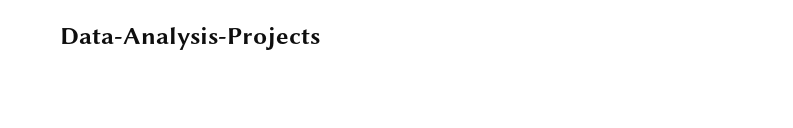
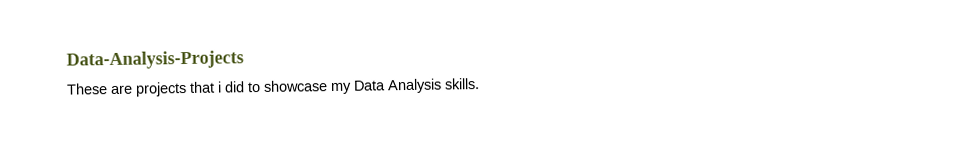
(320, 38) none -> [66,78,480,97] // These are projects that i did to showcase my Data Analysis skills.

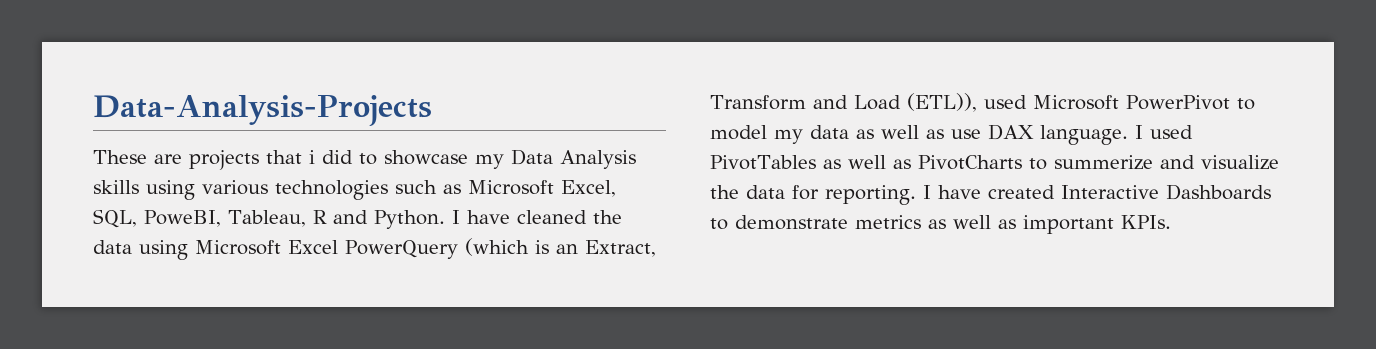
[444,78,480,90] skills. -> [93,180,616,200] [93,209,622,229] [93,238,656,260] [710,93,1255,112] [710,124,1193,145] [710,155,1279,170] [710,184,1271,205] [710,215,1171,234] skills using various technologies such as Microsoft Excel, SQL, PoweBI, Tableau, R and Python. I have cleaned the data using Microsoft Excel PowerQuery (which is an Extract, Transform and Load (ETL)), used Microsoft PowerPivot to model my data as well as use DAX language. I used PivotTables as well as PivotCharts to summerize and visualize the data for reporting. I have created Interactive Dashboards to demonstrate metrics as well as important KPIs.

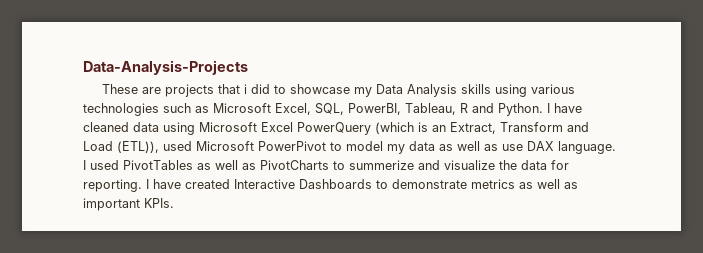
[144,210,221,227] PoweBI, -> [348,103,401,115] PowerBI,
[592,210,622,224] the -> (129, 127) none

